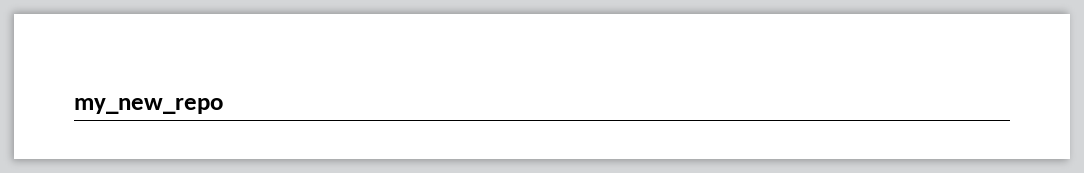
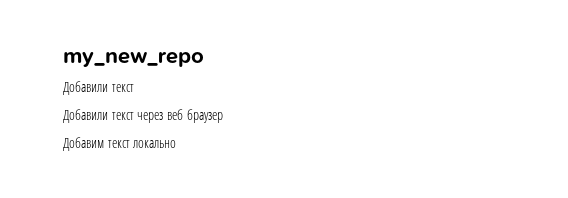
(223, 106) none -> [63,81,134,95] [63,109,223,123] [63,137,177,151] // Добавили текст // Добавили текст через веб браузер // Добавим текст локально

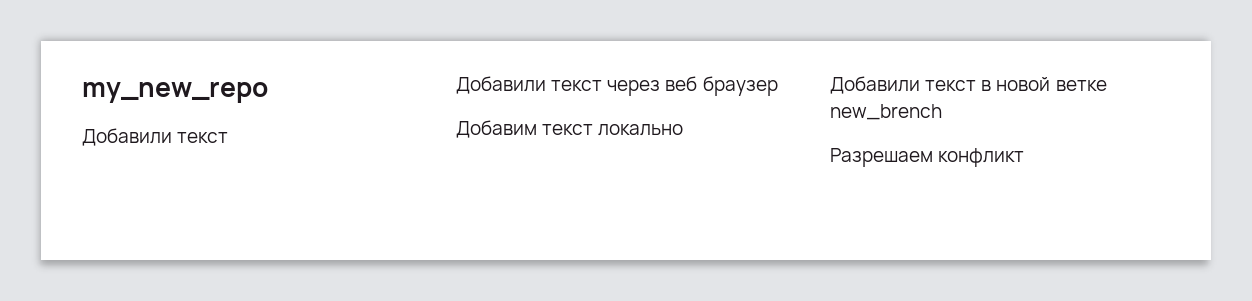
(177, 144) none -> [830,76,1107,94] [830,104,942,120] [830,148,1025,167] // Добавили текст в новой ветке new_brench // Разрешаем конфликт

